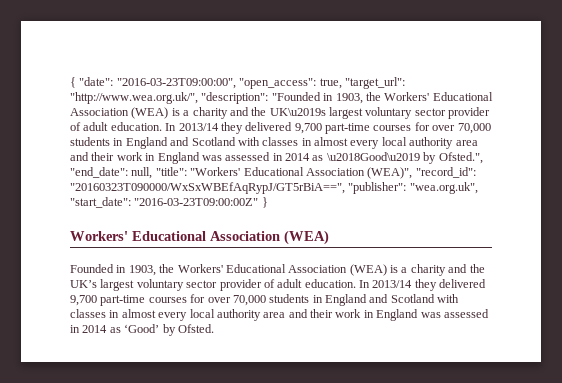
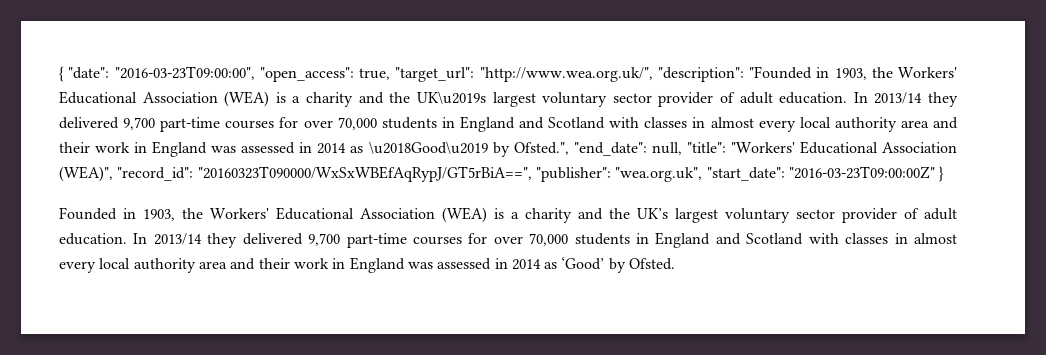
[70,230,329,245] // Workers' Educational Association (WEA) -> (945, 174) none

